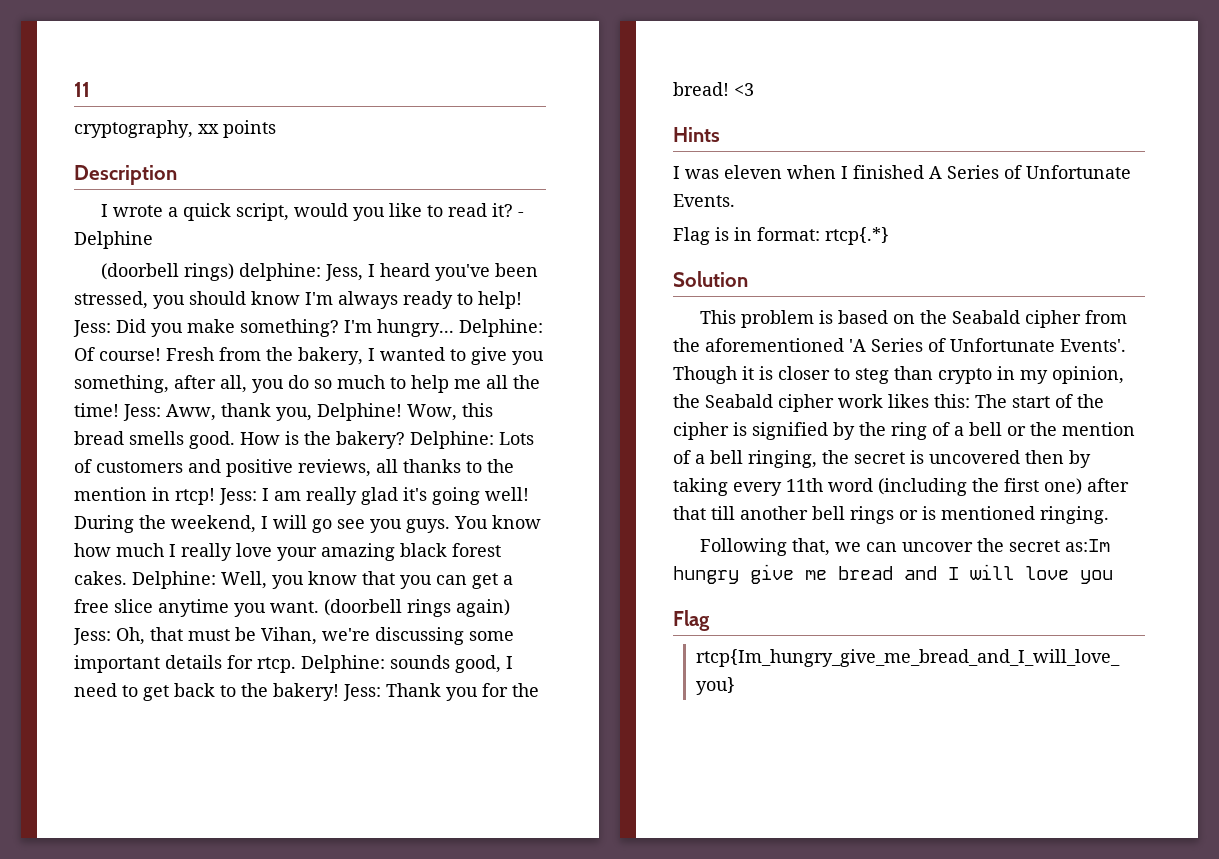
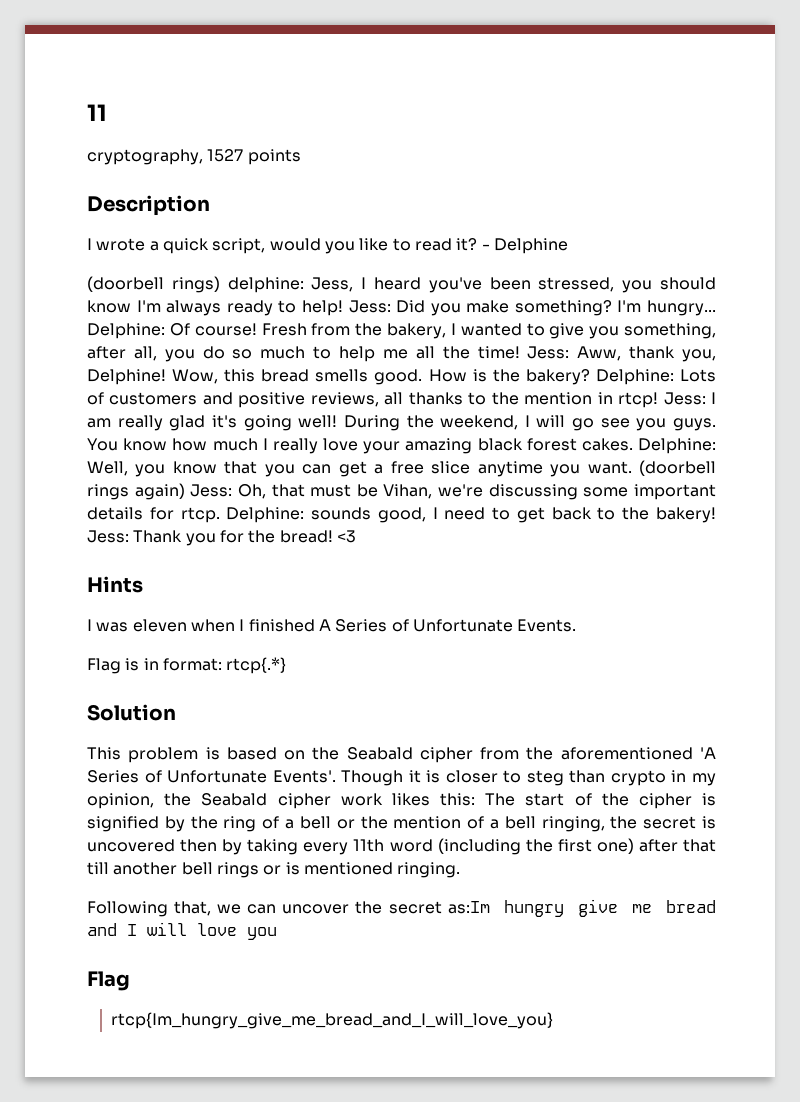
[198,124,219,134] xx -> [207,149,244,162] 1527

